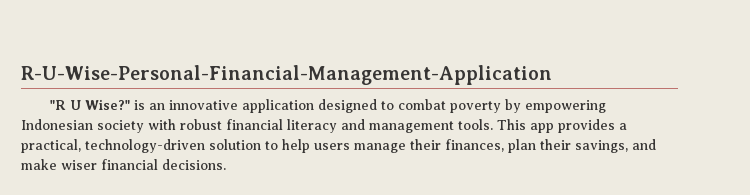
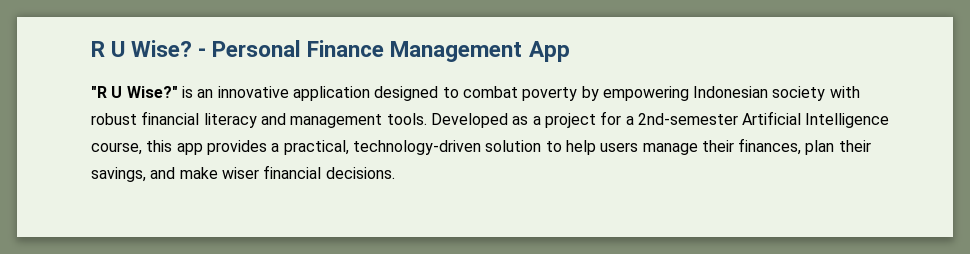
[21,65,552,85] R-U-Wise-Personal-Financial-Management-Application -> [91,40,570,62] R U Wise? - Personal Finance Management App
[497,119,526,130] This -> [430,111,890,128] [91,140,173,155] Developed as a project for a 2nd-semester Artificial Intelligence course, this

